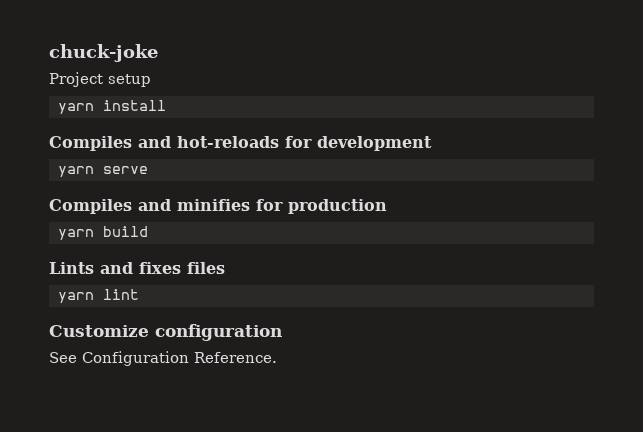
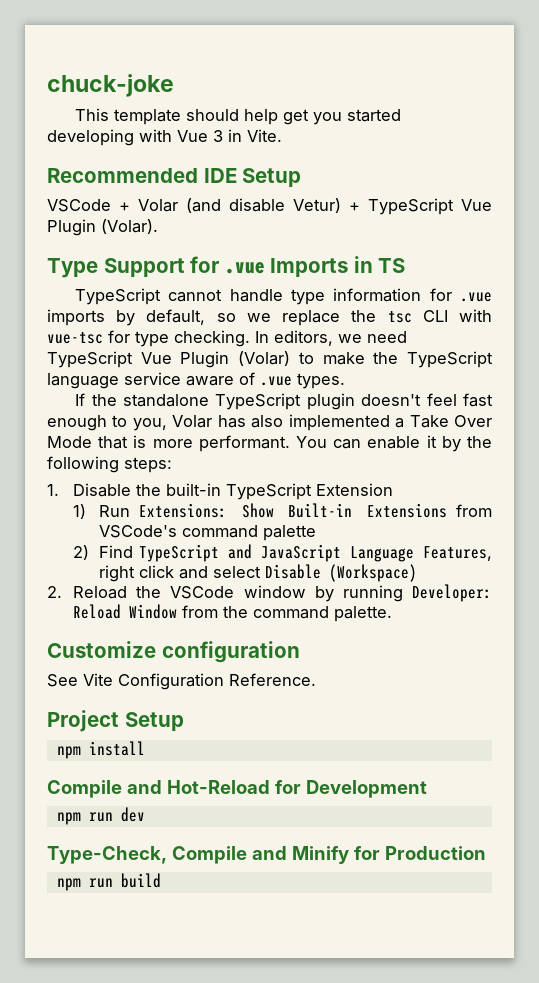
[49,72,151,87] [58,100,166,114] [49,136,432,151] [58,166,148,177] [49,199,387,214] [58,226,148,240] [49,262,225,274] [58,289,139,303] Project setup // yarn install // Compiles and hot-reloads for development // yarn serve // Compiles and minifies for production // yarn build // Lints and fixes files // yarn lint -> [75,108,402,125] [47,129,282,146] [47,168,302,187] [47,198,492,215] [47,219,158,236] [47,256,406,278] [75,288,493,305] [47,309,493,326] [47,330,407,347] [47,351,494,368] [47,372,345,389] [75,393,493,410] [47,414,493,431] [47,435,492,452] [47,456,172,473] [47,483,394,500] [73,503,492,519] [99,525,317,541] [73,544,492,562] [99,564,418,582] [47,584,492,602] [73,604,393,622] This template should help get you started developing with Vue 3 in Vite. // Recommended IDE Setup // VSCode + Volar (and disable Vetur) + TypeScript Vue Plugin (Volar). // Type Support for .vue Imports in TS // TypeScript cannot handle type information for .vue imports by default, so we replace the tsc CLI with vue-tsc for type checking. In editors, we need TypeScript Vue Plugin (Volar) to make the TypeScript language service aware of .vue types. // If the standalone TypeScript plugin doesn't feel fast enough to you, Volar has also implemented a Take Over Mode that is more performant. You can enable it by the following steps: // 1. Disable the built-in TypeScript Extension // 1) Run Extensions: Show Built-in Extensions from VSCode's command palette // 2) Find TypeScript and JavaScript Language Features, right click and select Disable (Workspace) // 2. Reload the VSCode window by running Developer: Reload Window from the command palette.
(77, 357) none -> [83,673,113,686] Vite
(277, 357) none -> [47,710,184,732] [56,741,145,759] [47,780,427,798] [56,807,145,825] [47,846,486,864] [56,873,161,891] // Project Setup // npm install // Compile and Hot-Reload for Development // npm run dev // Type-Check, Compile and Minify for Production // npm run build

